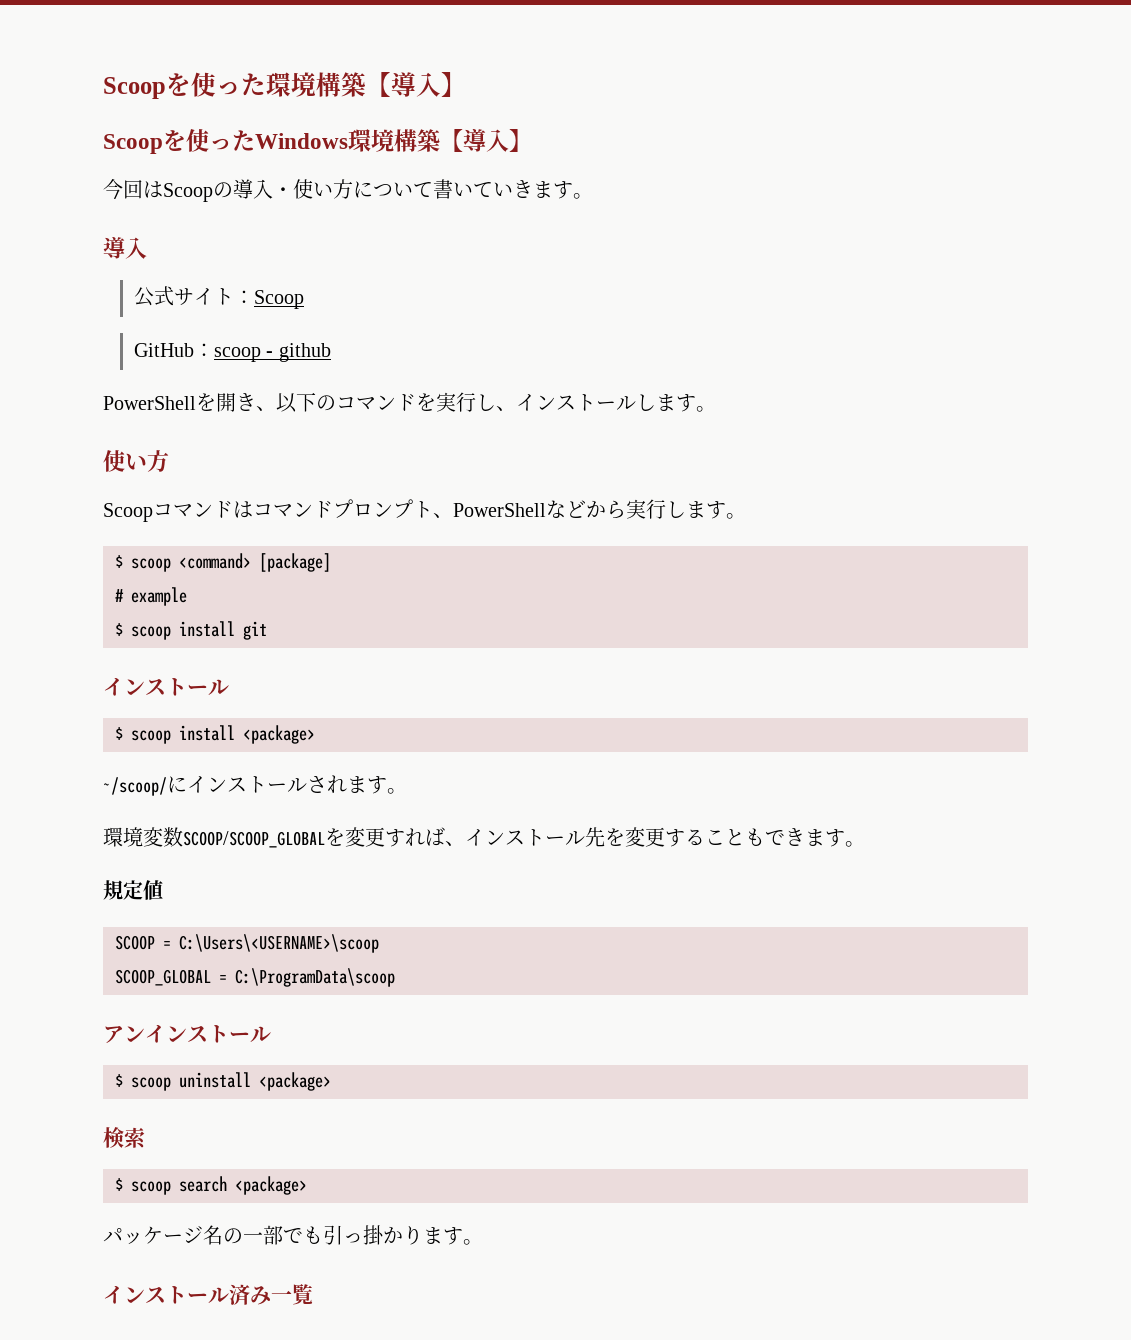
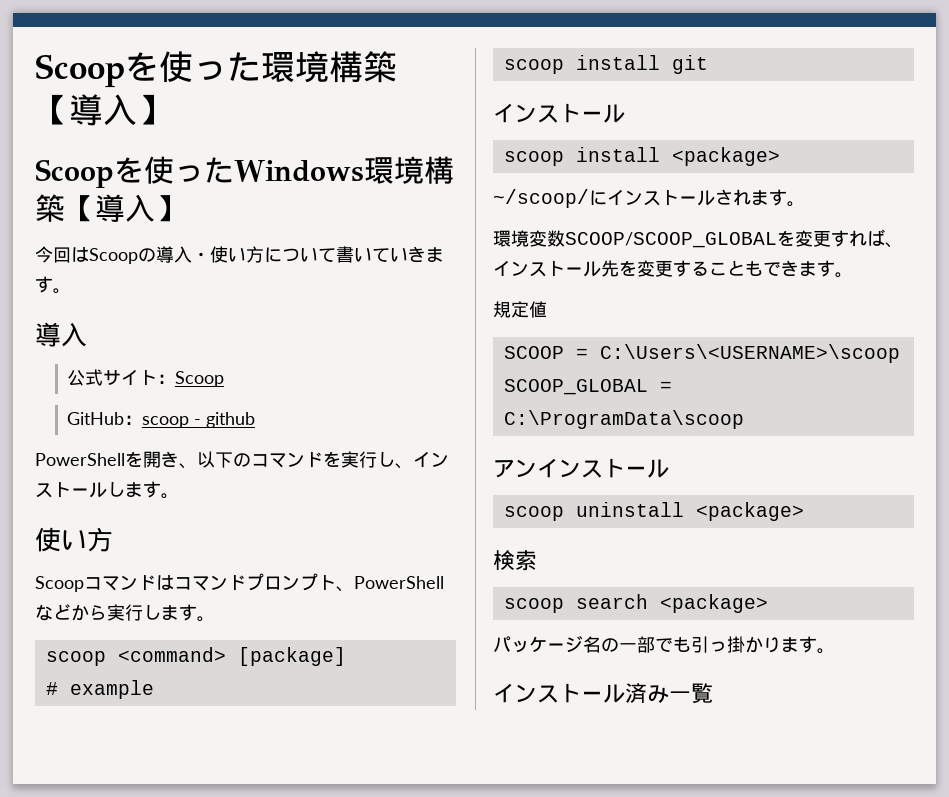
[115,555,123,568] $ -> (215, 619) none
[115,623,123,636] $ -> (154, 689) none
[115,727,123,740] $ -> (625, 113) none
[115,1074,123,1087] $ -> (669, 468) none
[115,1178,123,1191] $ -> (537, 560) none

